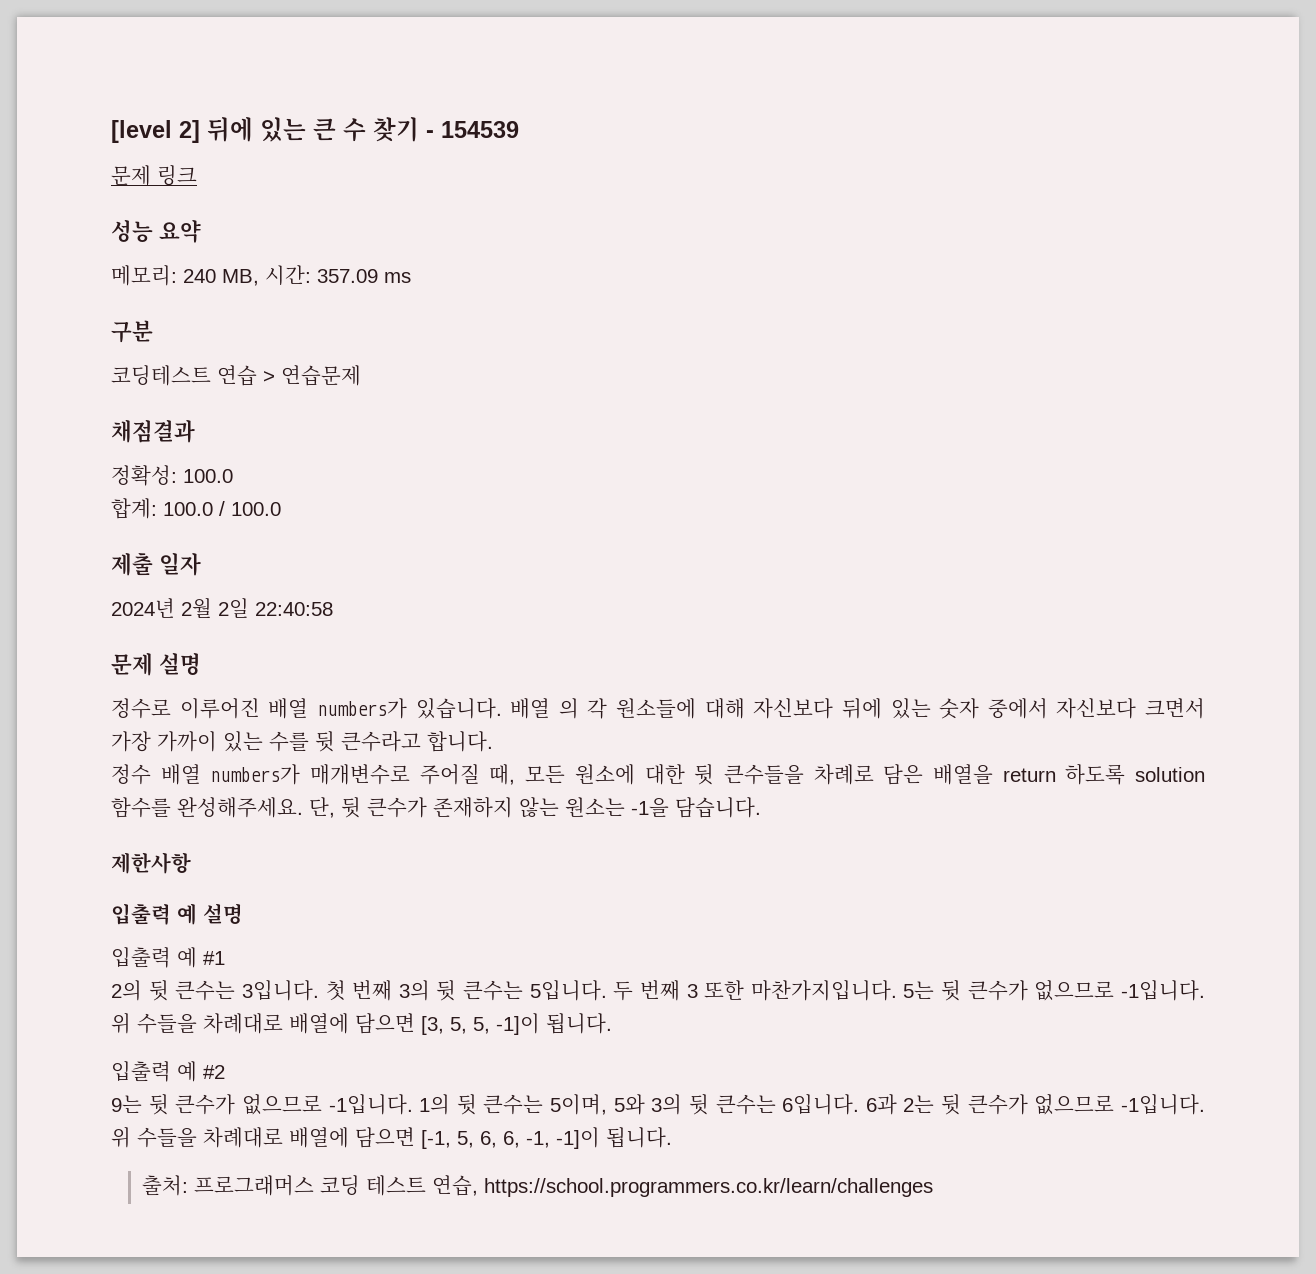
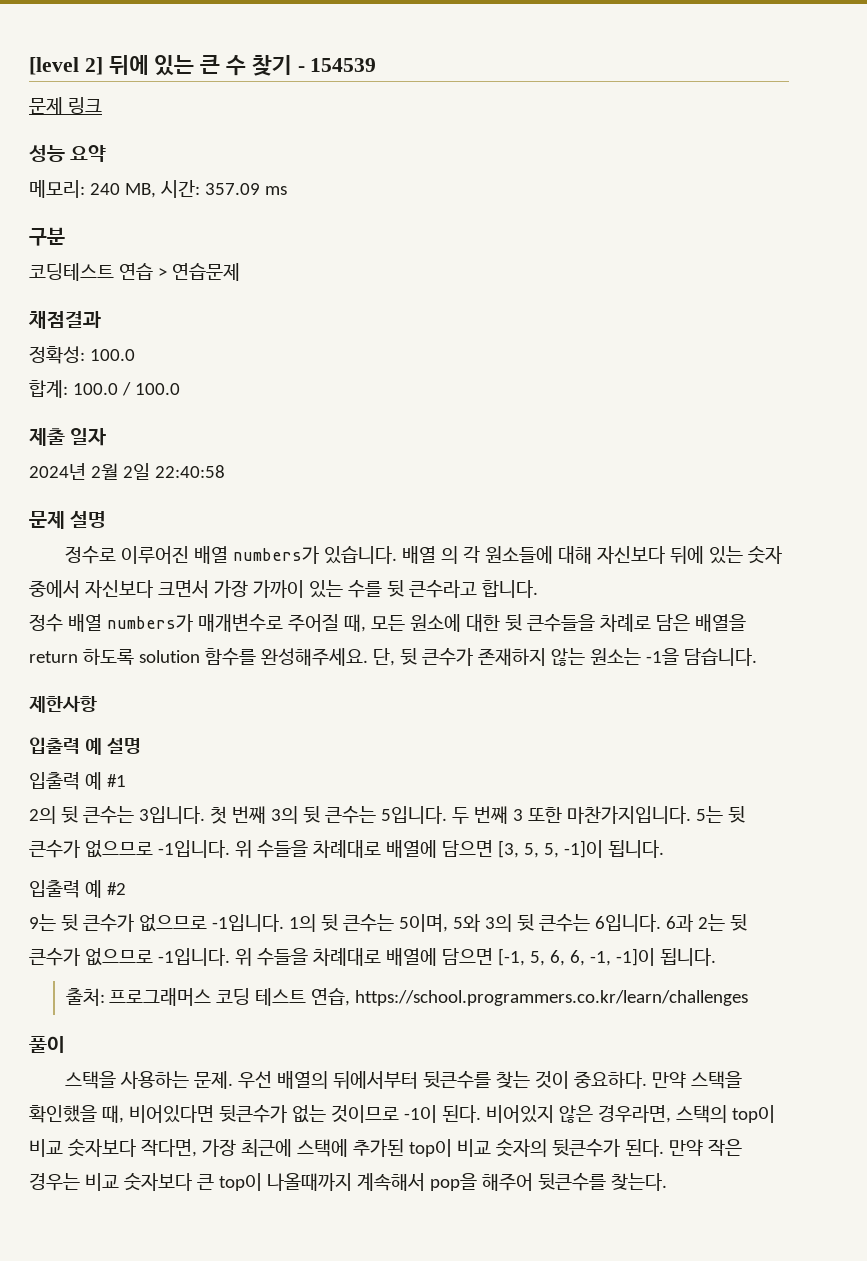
(934, 1187) none -> [29,1036,65,1053] [65,1071,743,1089] [29,1105,775,1123] [29,1139,742,1157] [29,1173,667,1191] // 풀이 // 스택을 사용하는 문제. 우선 배열의 뒤에서부터 뒷큰수를 찾는 것이 중요하다. 만약 스택을 확인했을 때, 비어있다면 뒷큰수가 없는 것이므로 -1이 된다. 비어있지 않은 경우라면, 스택의 top이 비교 숫자보다 작다면, 가장 최근에 스택에 추가된 top이 비교 숫자의 뒷큰수가 된다. 만약 작은 경우는 비교 숫자보다 큰 top이 나올때까지 계속해서 pop을 해주어 뒷큰수를 찾는다.

